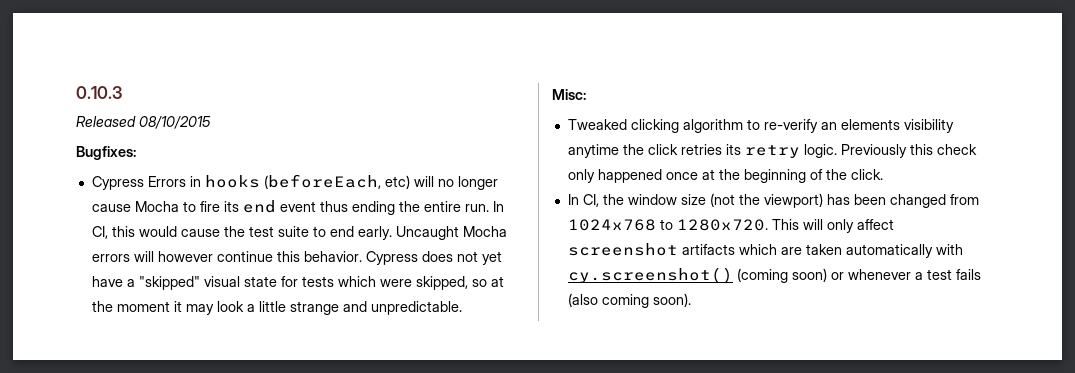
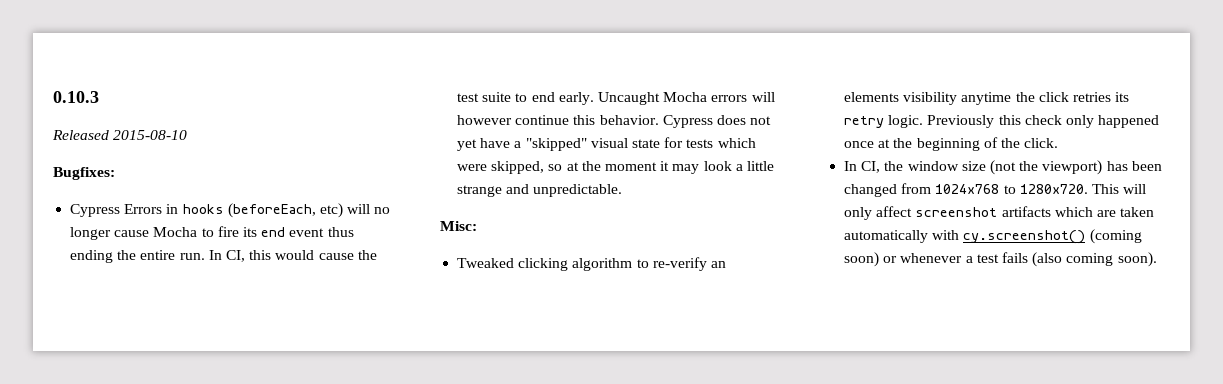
[139,116,211,129] 08/10/2015 -> [113,130,188,140] 2015-08-10

